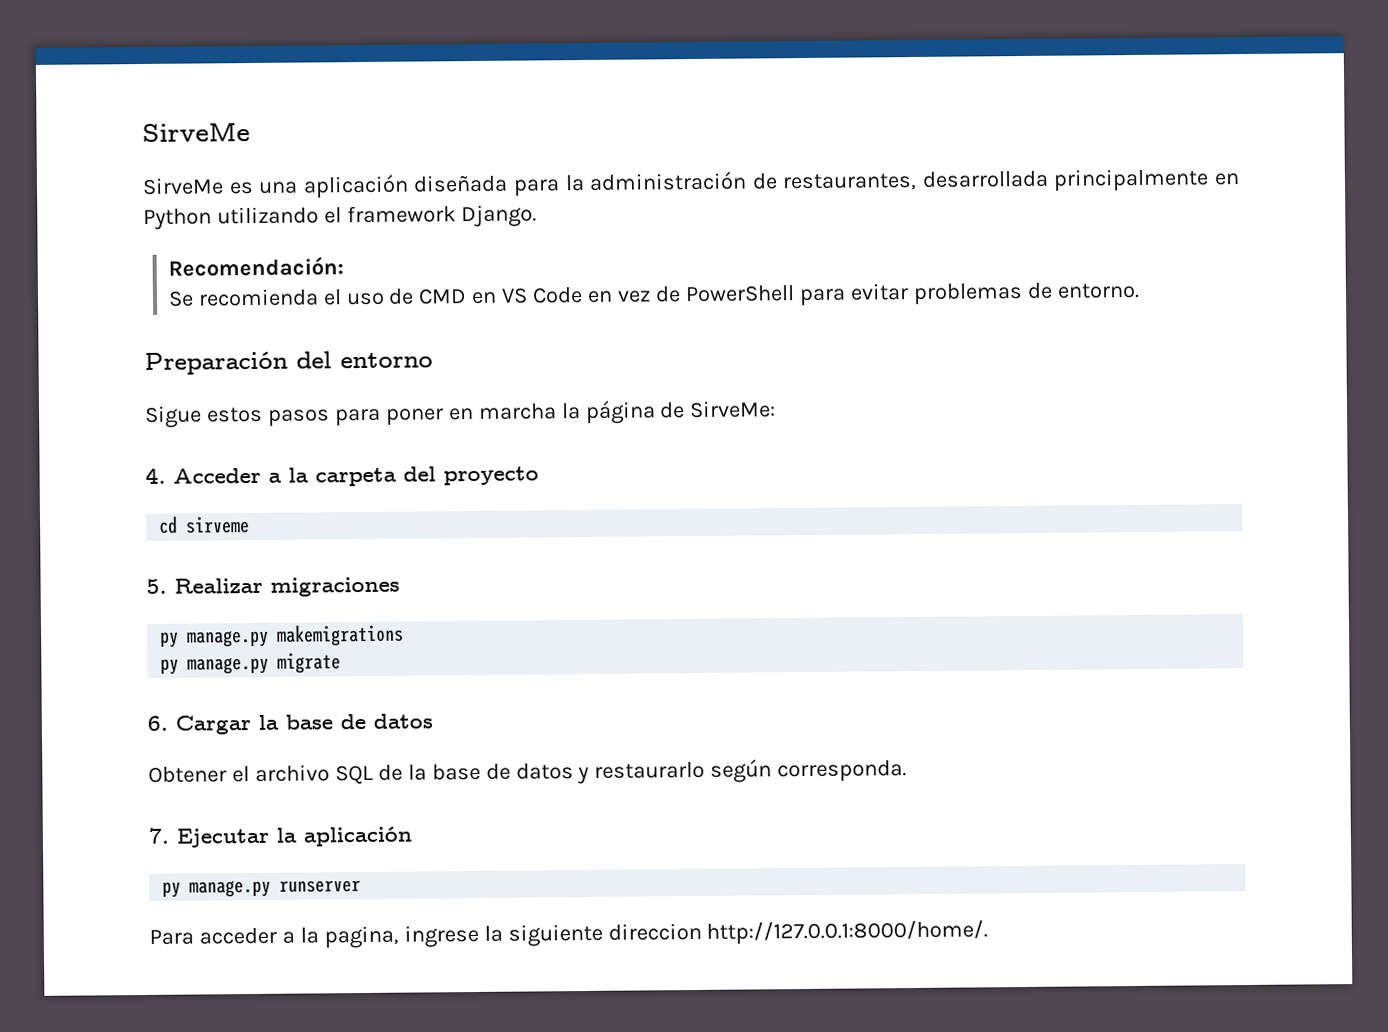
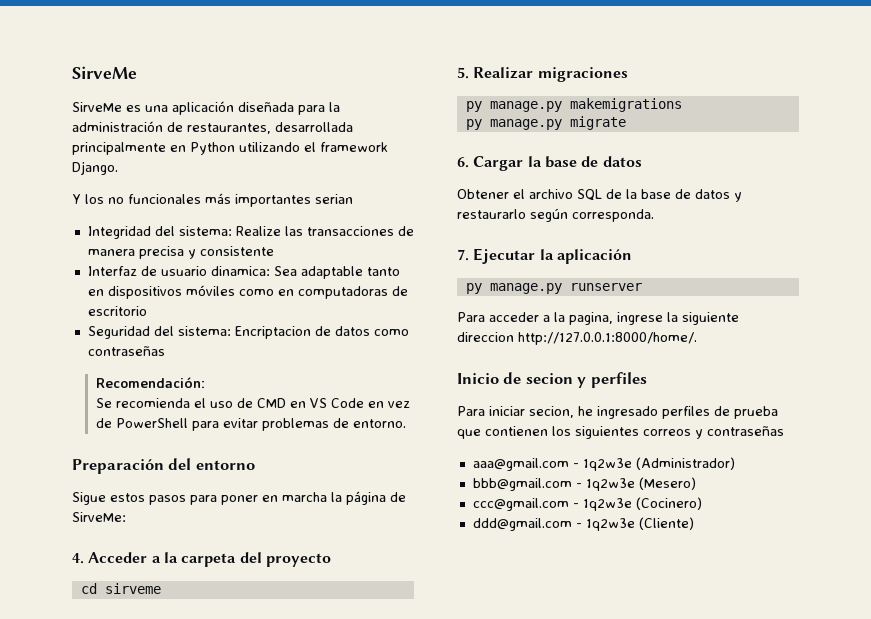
(537, 216) none -> [72,193,353,207] [87,226,414,239] [87,246,274,259] [87,266,400,279] [87,285,408,299] [87,306,147,316] [87,326,409,339] [87,346,165,356] // Y los no funcionales más importantes serian // Integridad del sistema: Realize las transacciones de manera precisa y consistente // Interfaz de usuario dinamica: Sea adaptable tanto en dispositivos móviles como en computadoras de escritorio // Seguridad del sistema: Encriptacion de datos como contraseñas
(989, 932) none -> [457,372,647,388] [457,406,778,419] [457,426,784,439] [472,457,735,471] [472,477,696,491] [472,497,702,511] [472,517,694,531] // Inicio de secion y perfiles // Para iniciar secion, he ingresado perfiles de prueba que contienen los siguientes correos y contraseñas // aaa@gmail.com - 1q2w3e (Administrador) // bbb@gmail.com - 1q2w3e (Mesero) // ccc@gmail.com - 1q2w3e (Cocinero) // ddd@gmail.com - 1q2w3e (Cliente)

